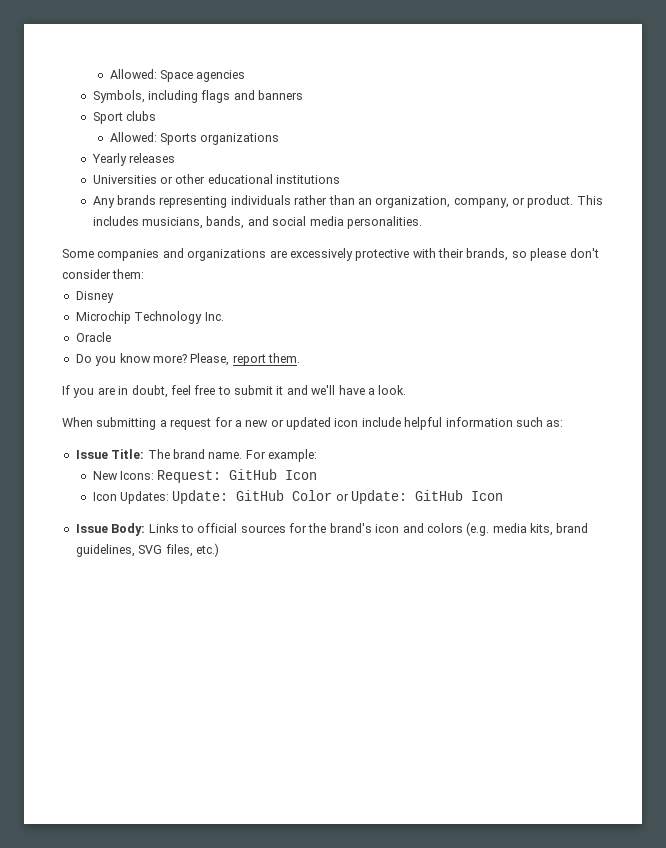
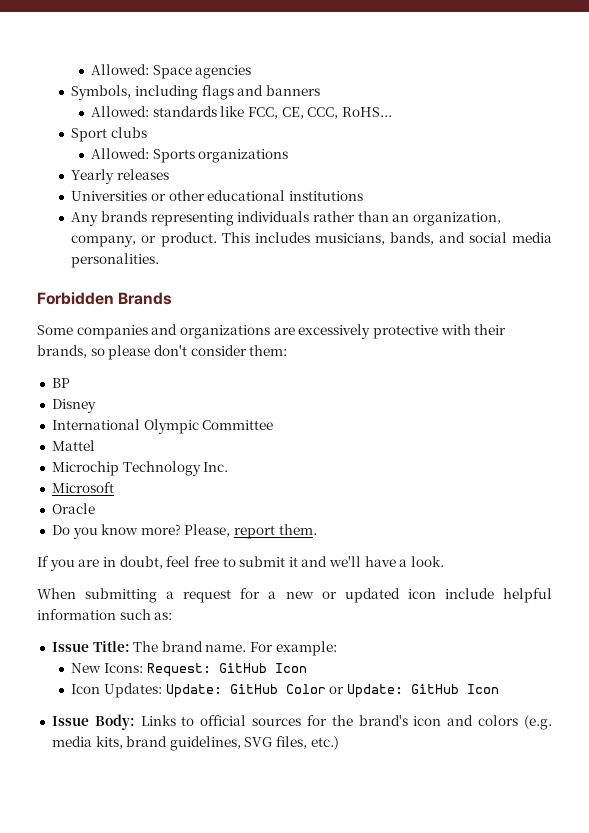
(304, 95) none -> [90,106,392,119] // Allowed: standards like FCC, CE, CCC, RoHS...
(422, 222) none -> [37,292,173,305] // Forbidden Brands
(145, 274) none -> [51,378,70,388] // BP
(114, 297) none -> [51,419,274,434] [51,440,95,451] // International Olympic Committee // Mattel
(224, 316) none -> [51,482,114,493] // Microsoft

